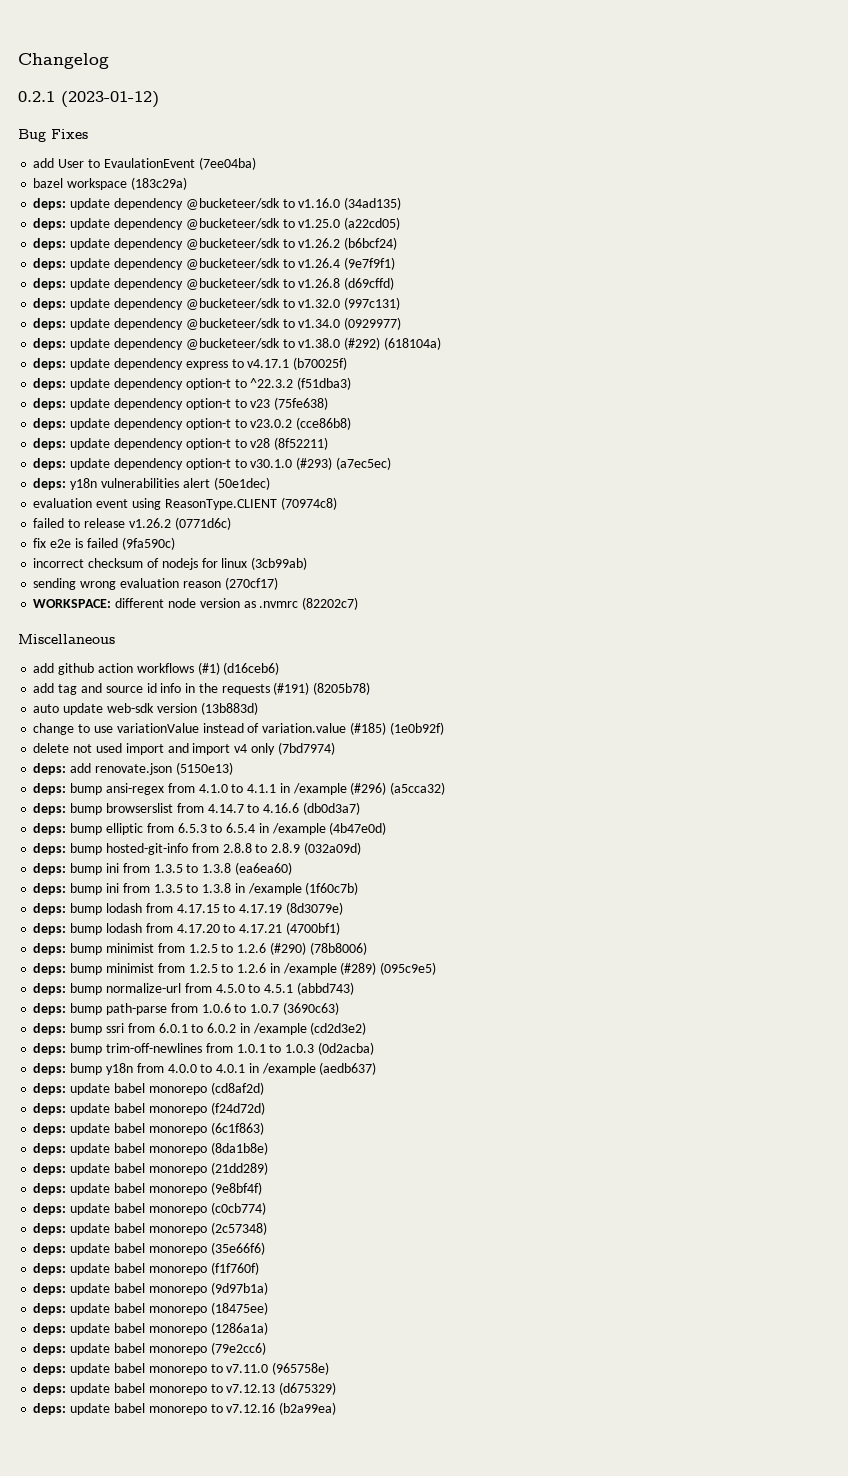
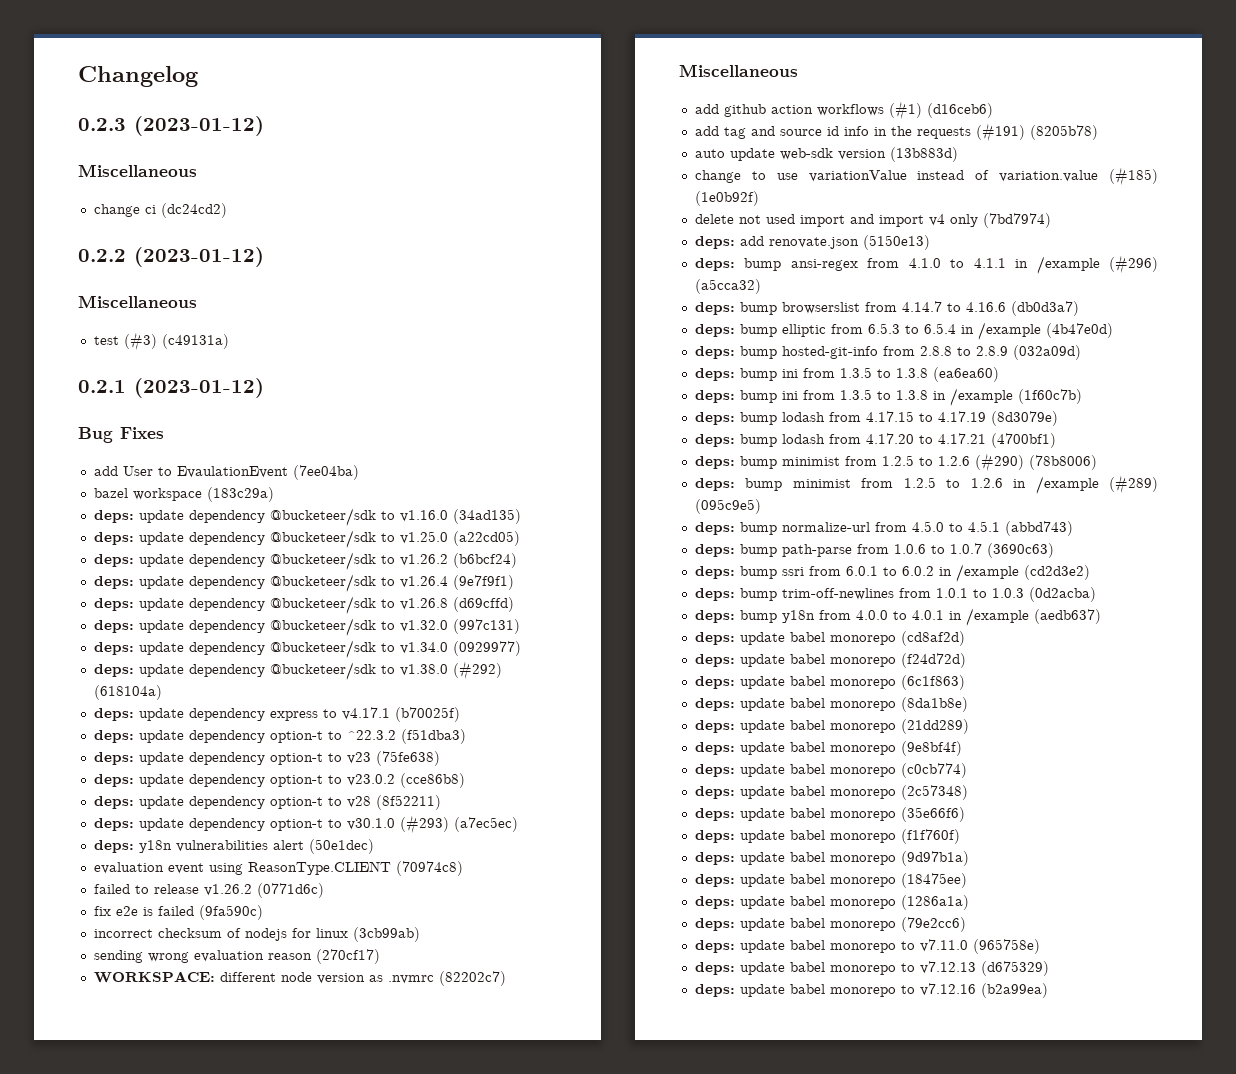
(109, 61) none -> [78,116,264,136] [78,164,197,177] [93,203,227,218] [78,247,264,267] [78,295,197,308] [93,332,229,351] // 0.2.3 (2023-01-12) // Miscellaneous // change ci (dc24cd2) // 0.2.2 (2023-01-12) // Miscellaneous // test (#3) (c49131a)

